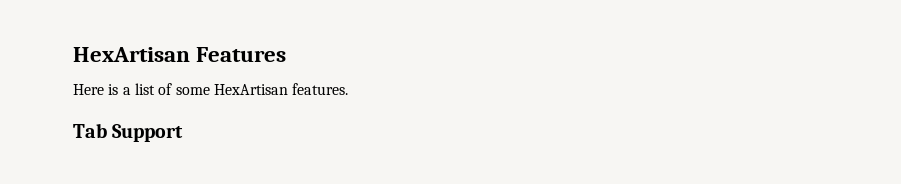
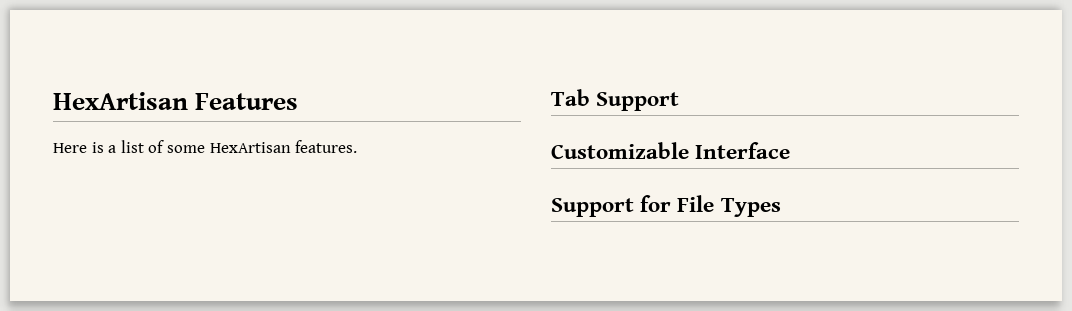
(184, 133) none -> [551,142,791,159] [551,195,781,217] // Customizable Interface // Support for File Types

